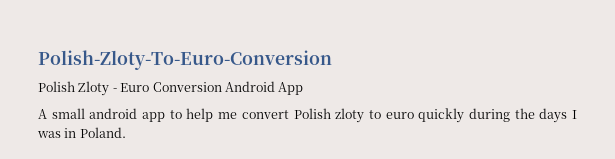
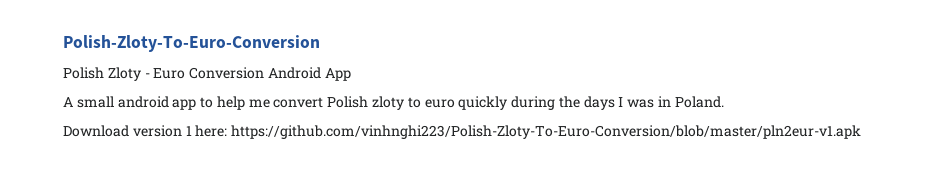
(126, 132) none -> [63,125,862,139] // Download version 1 here: https://github.com/vinhnghi223/Polish-Zloty-To-Euro-Conversion/blob/master/pln2eur-v1.apk

